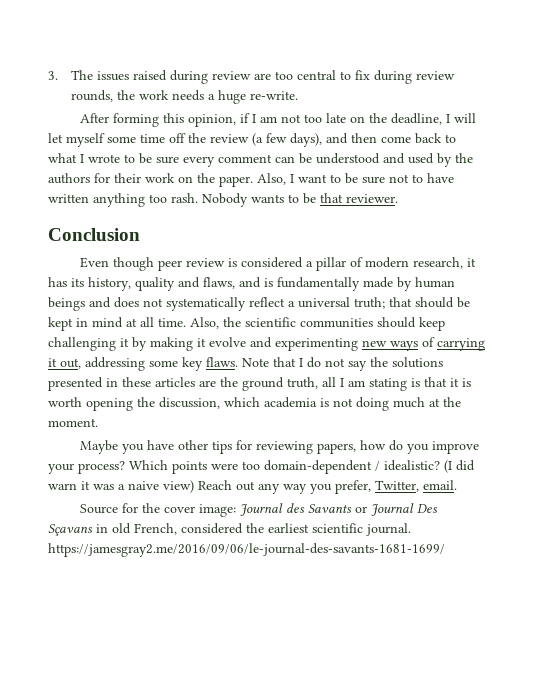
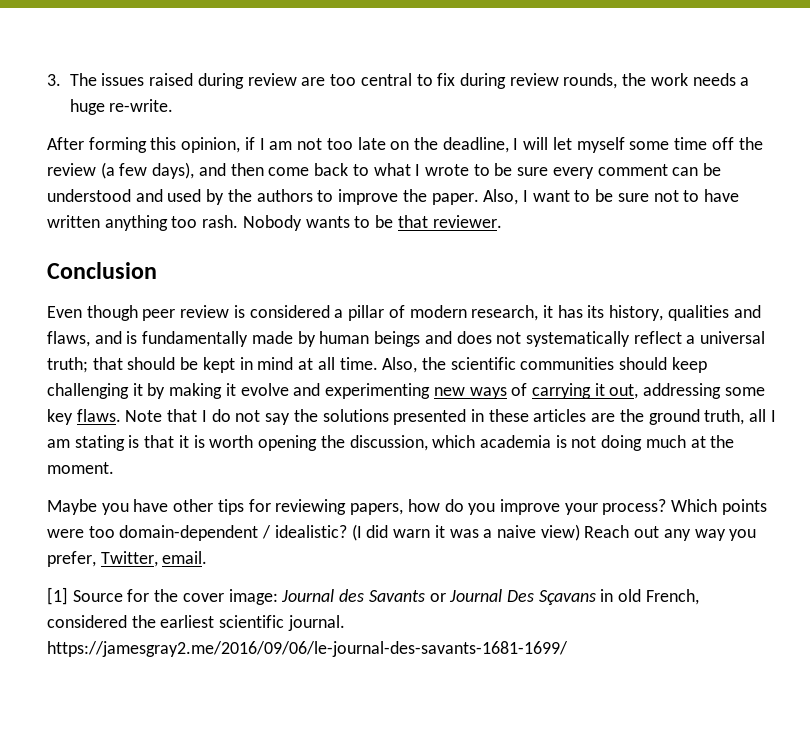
[94,173,193,183] for their work on -> [317,189,399,205] to improve
[135,277,175,291] quality -> [667,305,729,321] qualities
(457, 485) none -> [47,587,68,605] [1]

